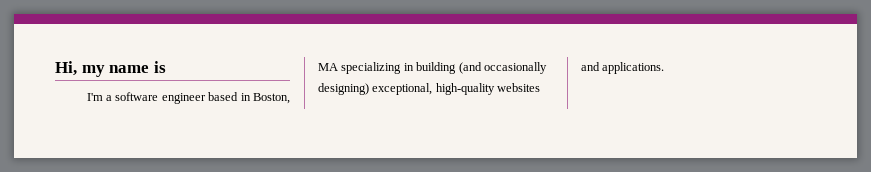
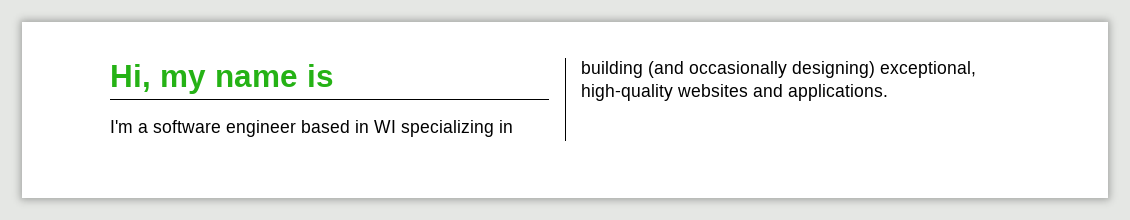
[252,93,290,104] [318,63,338,71] Boston, MA -> [374,120,396,133] WI

